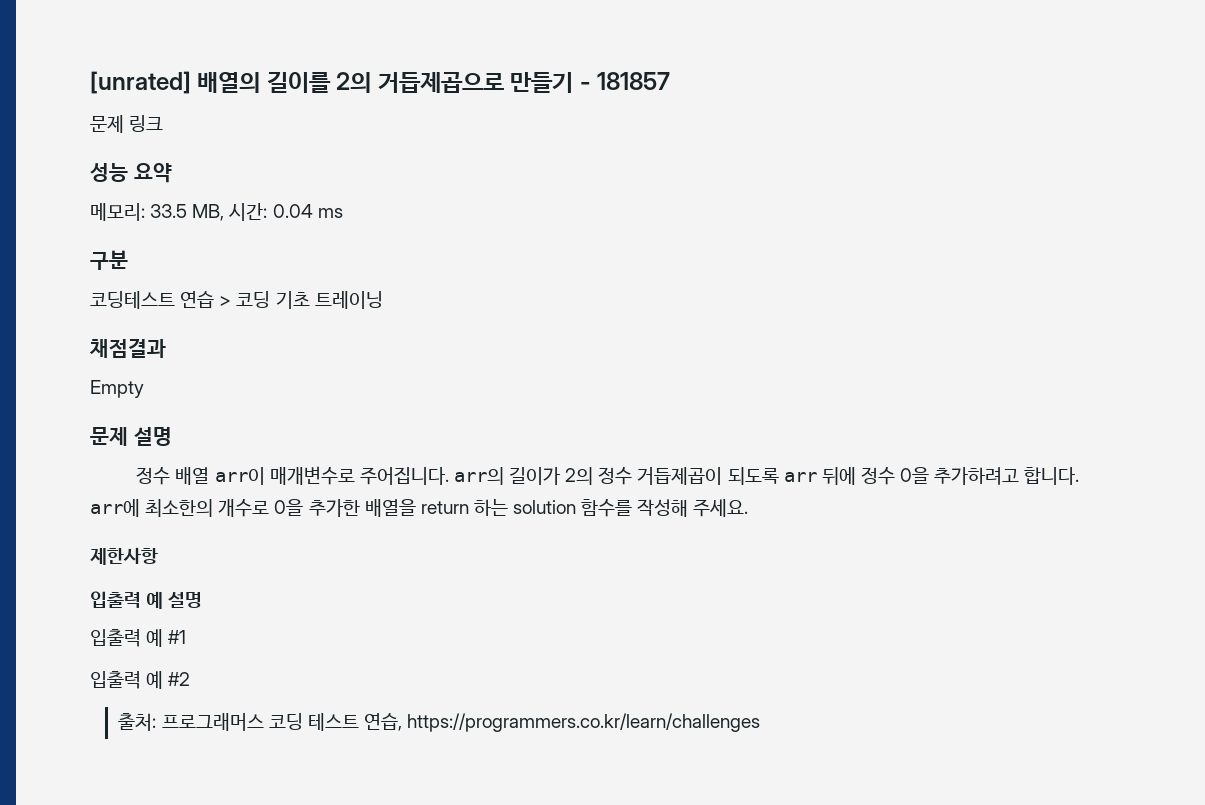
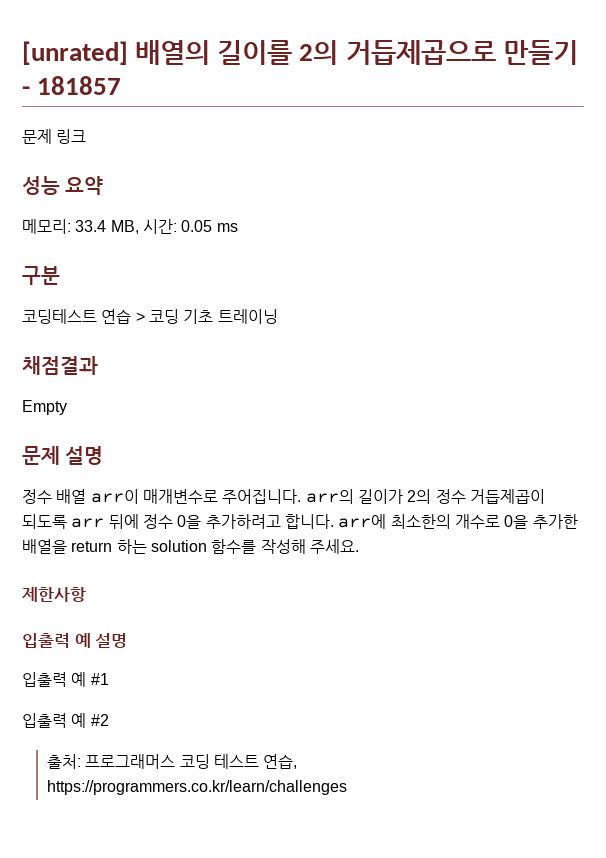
[150,204,188,218] 33.5 -> [75,220,107,232] 33.4
[272,204,313,218] 0.04 -> [181,220,213,232] 0.05

